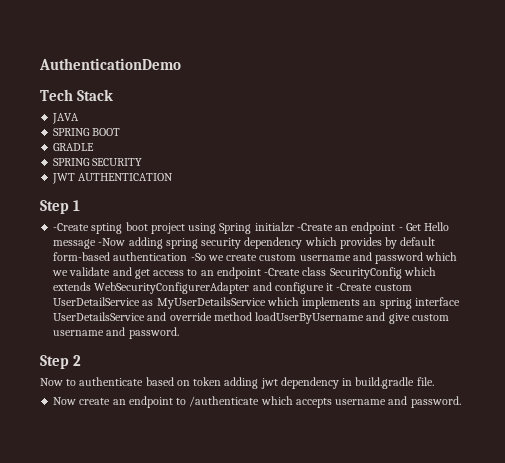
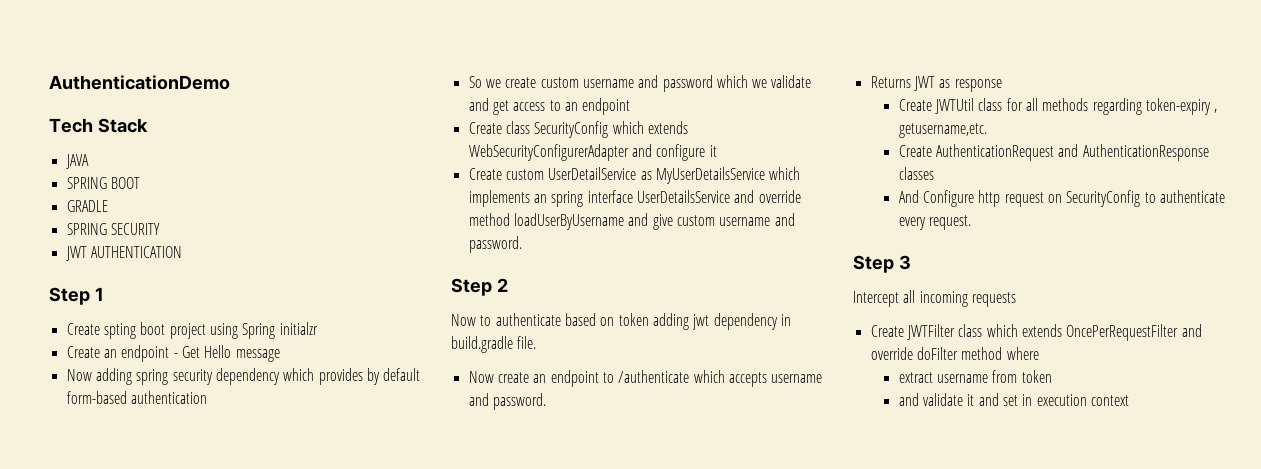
[53,223,90,231] -Create -> [66,323,100,335] Create
[296,223,333,231] -Create -> [66,346,100,358] // Create
[98,238,126,246] -Now -> [66,369,92,381] // Now
[190,253,206,261] -So -> [468,76,482,88] // So
[264,268,301,276] -Create -> [468,122,502,134] // Create
[336,283,373,291] -Create -> [468,168,502,180] // Create
(461, 402) none -> [870,76,1002,92] [898,98,1218,115] [898,123,987,138] [898,144,1209,161] [898,167,934,180] [898,190,1225,207] [898,215,971,230] [853,255,911,273] [853,290,1016,307] [870,324,1202,341] [870,347,1039,360] [898,370,1052,383] [898,393,1129,406] // Returns JWT as response // Create JWTUtil class for all methods regarding token-expiry , getusername,etc. // Create AuthenticationRequest and AuthenticationResponse classes // And Configure http request on SecurityConfig to authenticate every request. // Step 3 // Intercept all incoming requests // Create JWTFilter class which extends OncePerRequestFilter and override doFilter method where // extract username from token // and validate it and set in execution context

